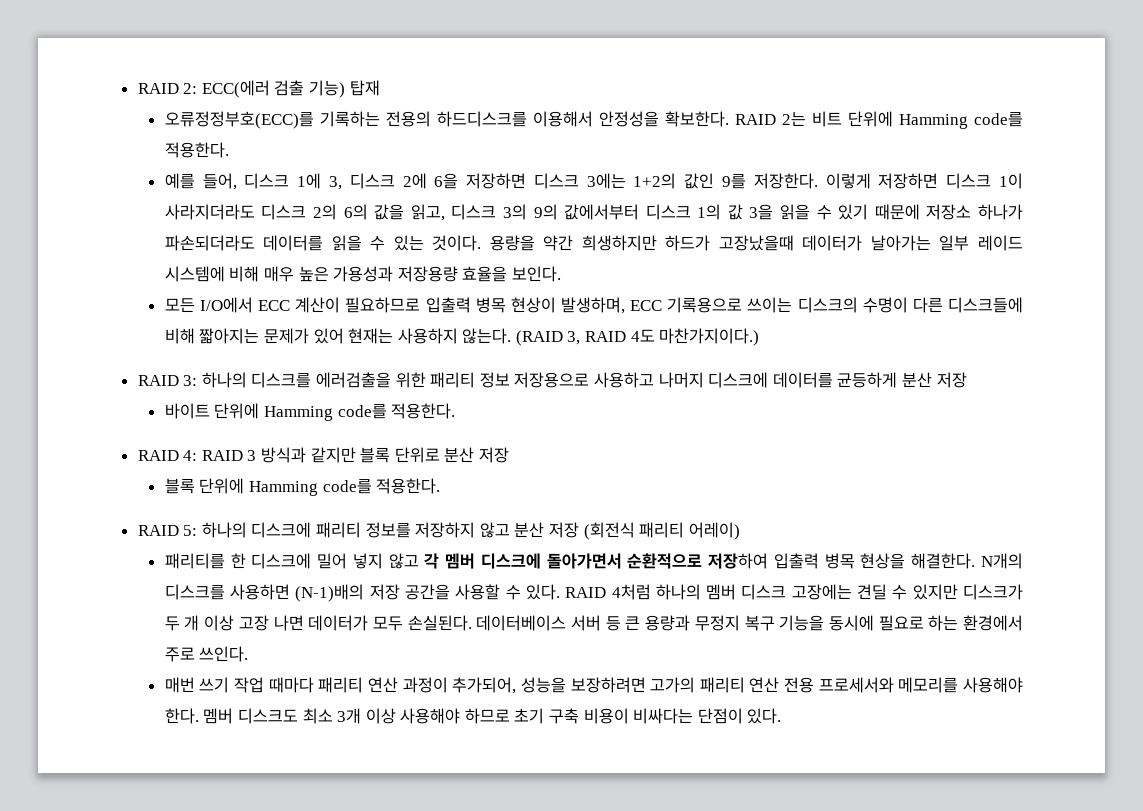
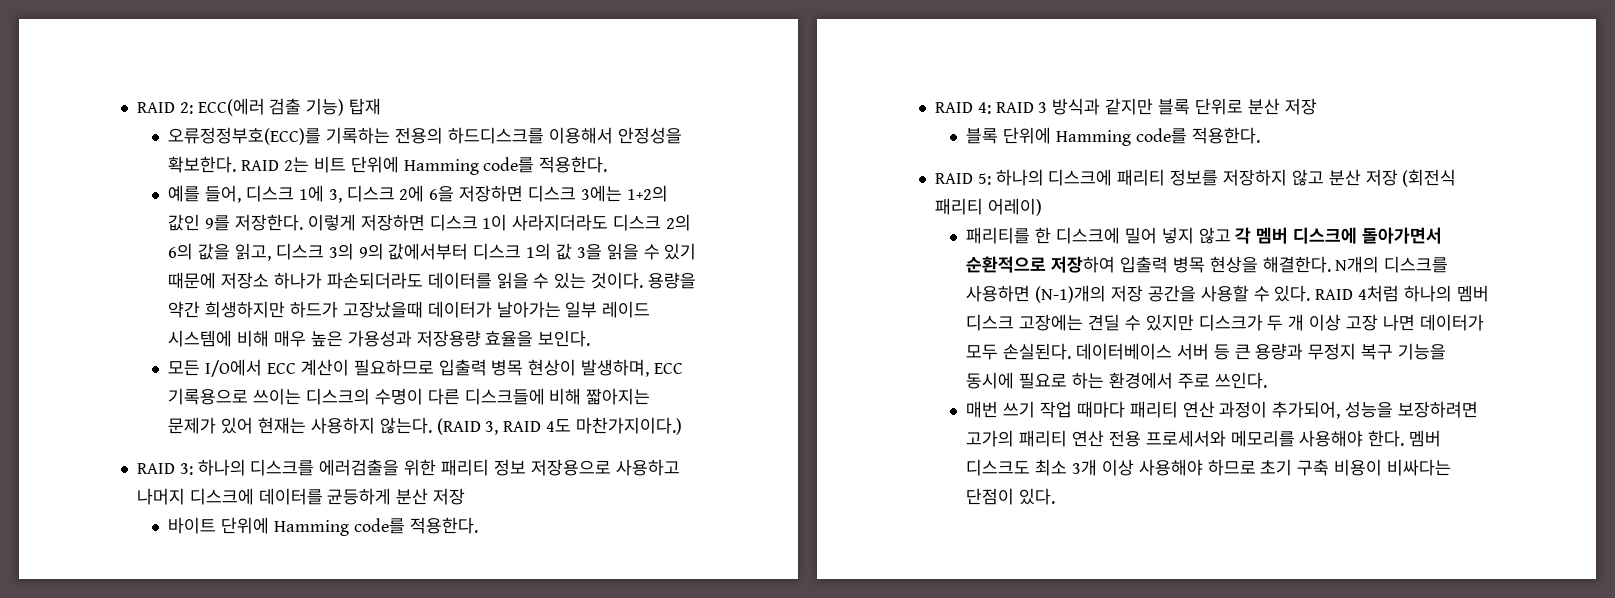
[295,584,365,602] (N-1)배의 -> [1035,285,1107,303] (N-1)개의

